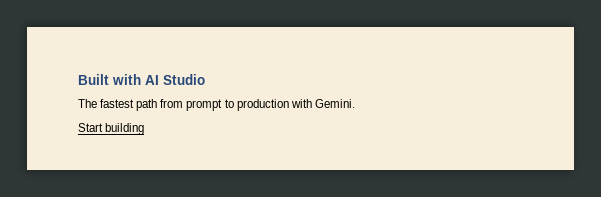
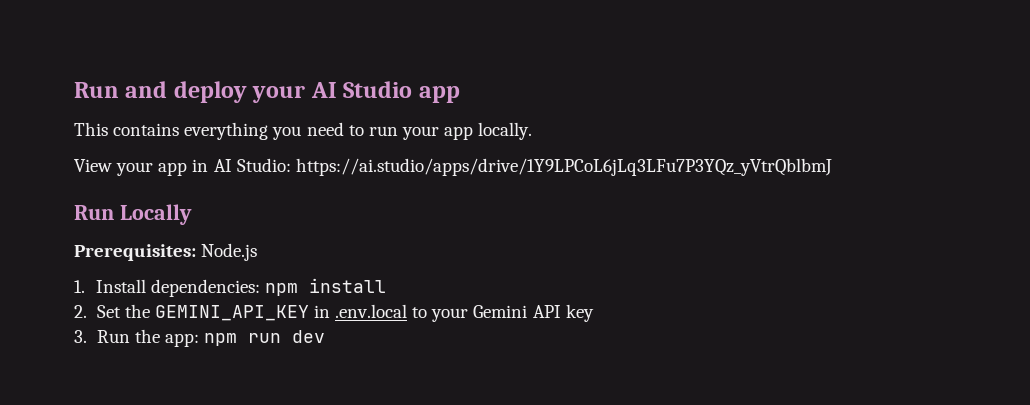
[78,74,205,85] [78,99,355,111] [78,123,145,135] Built with AI Studio // The fastest path from prompt to production with Gemini. // Start building -> [74,81,460,103] [74,122,533,140] [74,158,832,176] [74,204,192,225] [74,243,258,261] [74,278,386,297] [74,304,594,322] [74,329,325,347] Run and deploy your AI Studio app // This contains everything you need to run your app locally. // View your app in AI Studio: https://ai.studio/apps/drive/1Y9LPCoL6jLq3LFu7P3YQz_yVtrQblbmJ // Run Locally // Prerequisites: Node.js // 1. Install dependencies: npm install // 2. Set the GEMINI_API_KEY in .env.local to your Gemini API key // 3. Run the app: npm run dev

